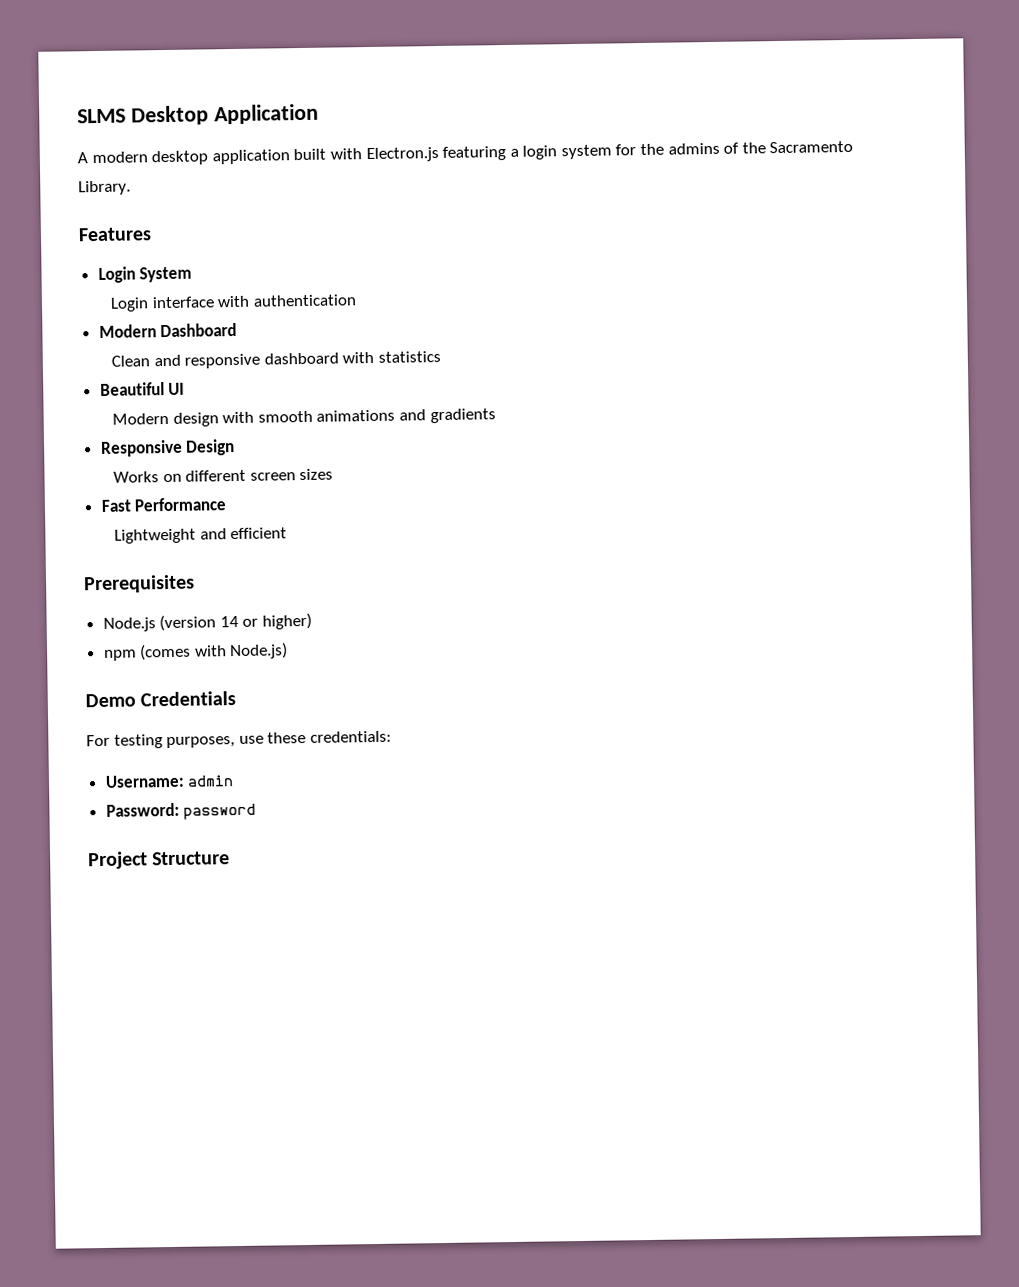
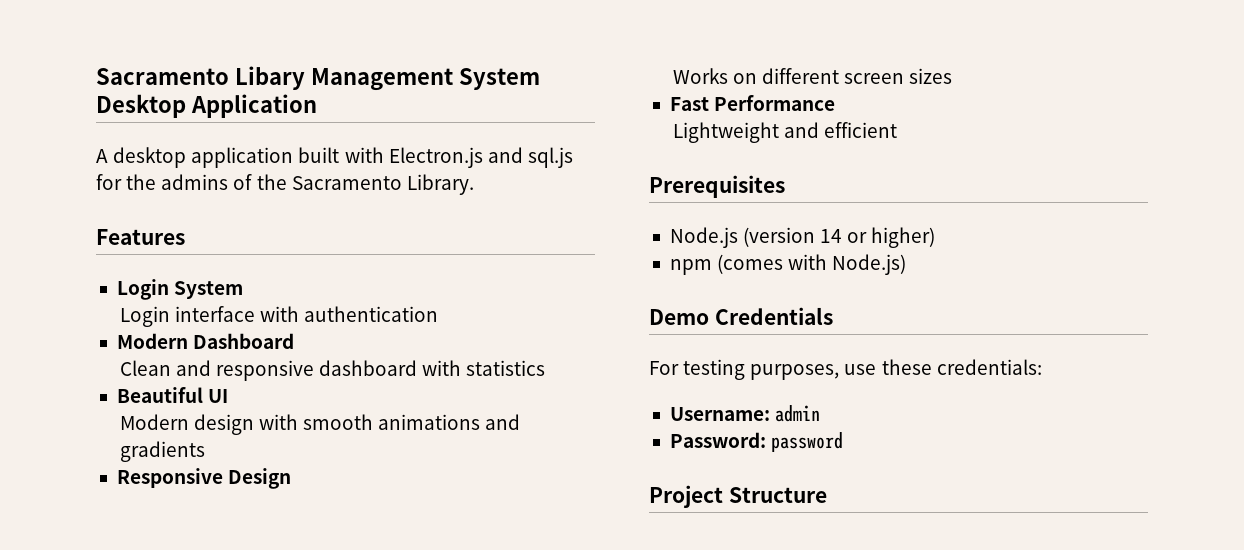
[77,108,126,124] SLMS -> [96,66,540,91] Sacramento Libary Management System
[91,151,148,164] modern -> (108, 156) none
[442,144,612,161] featuring a login system -> [487,147,573,168] and sql.js

